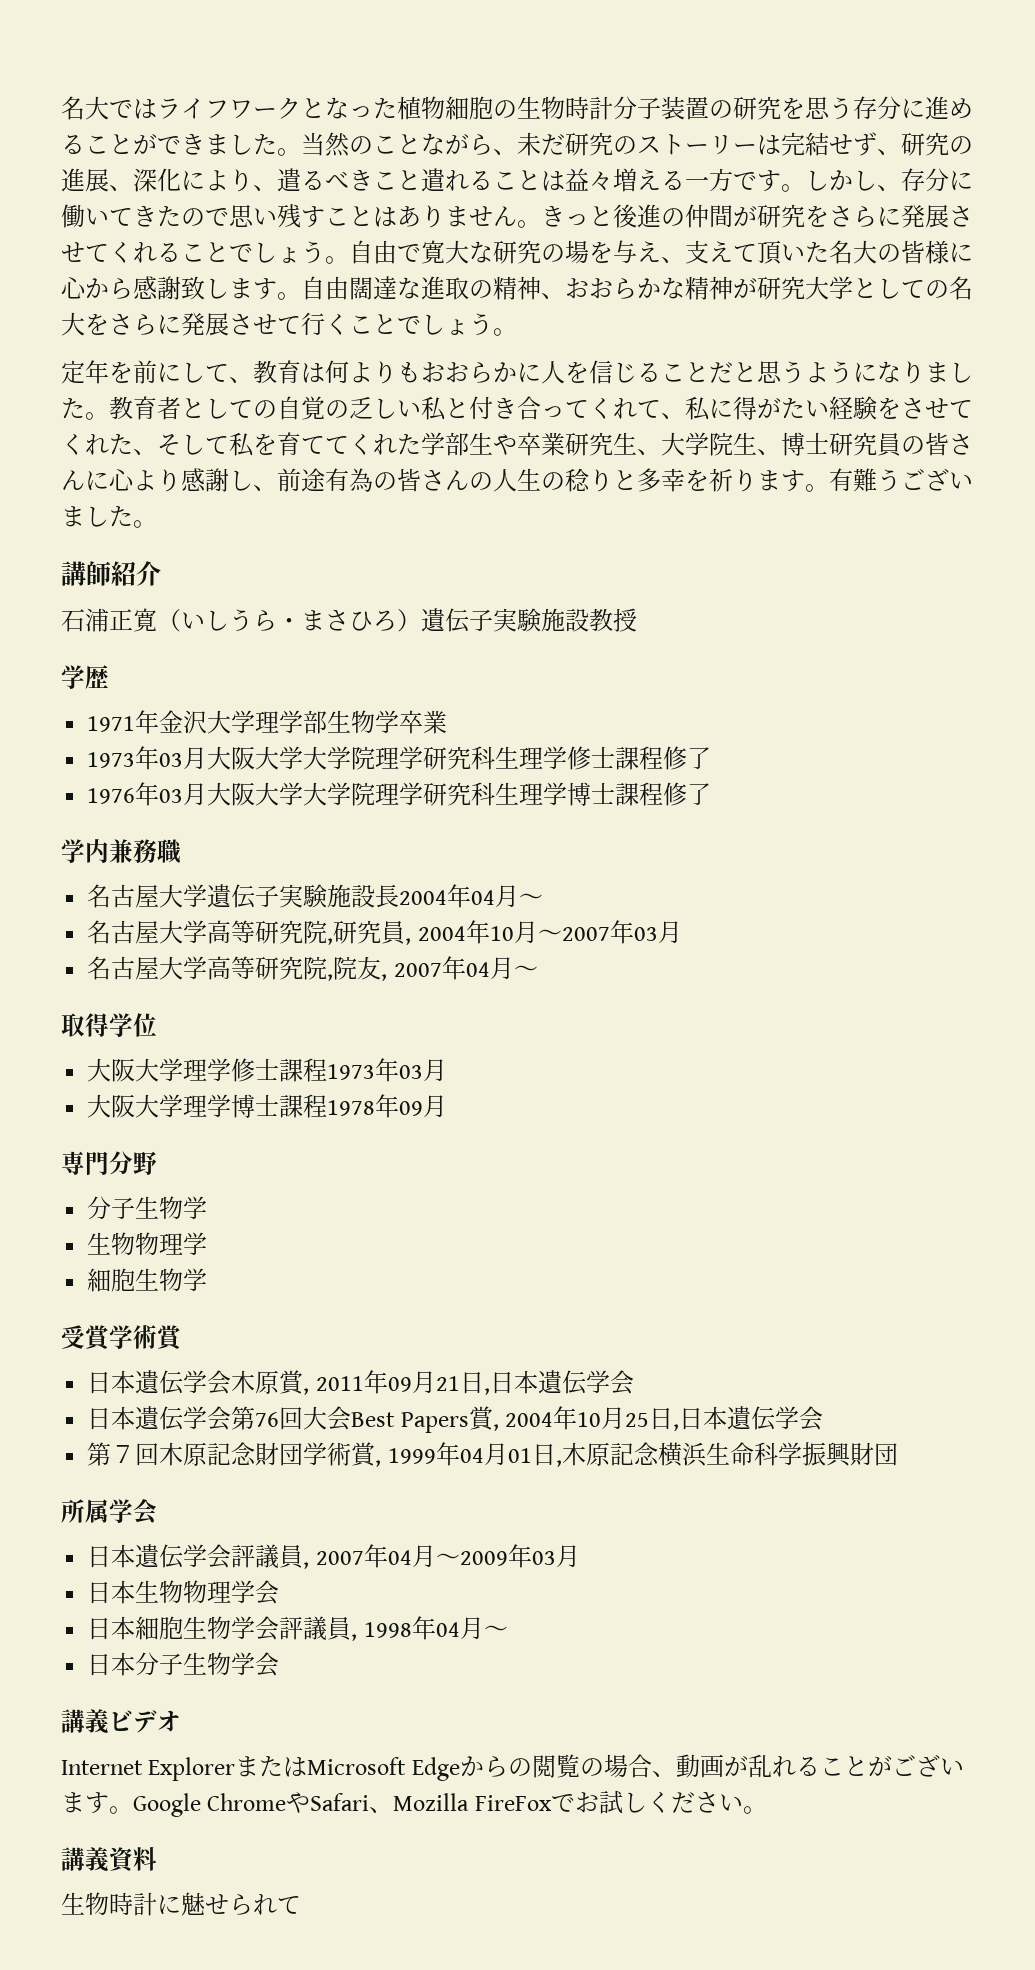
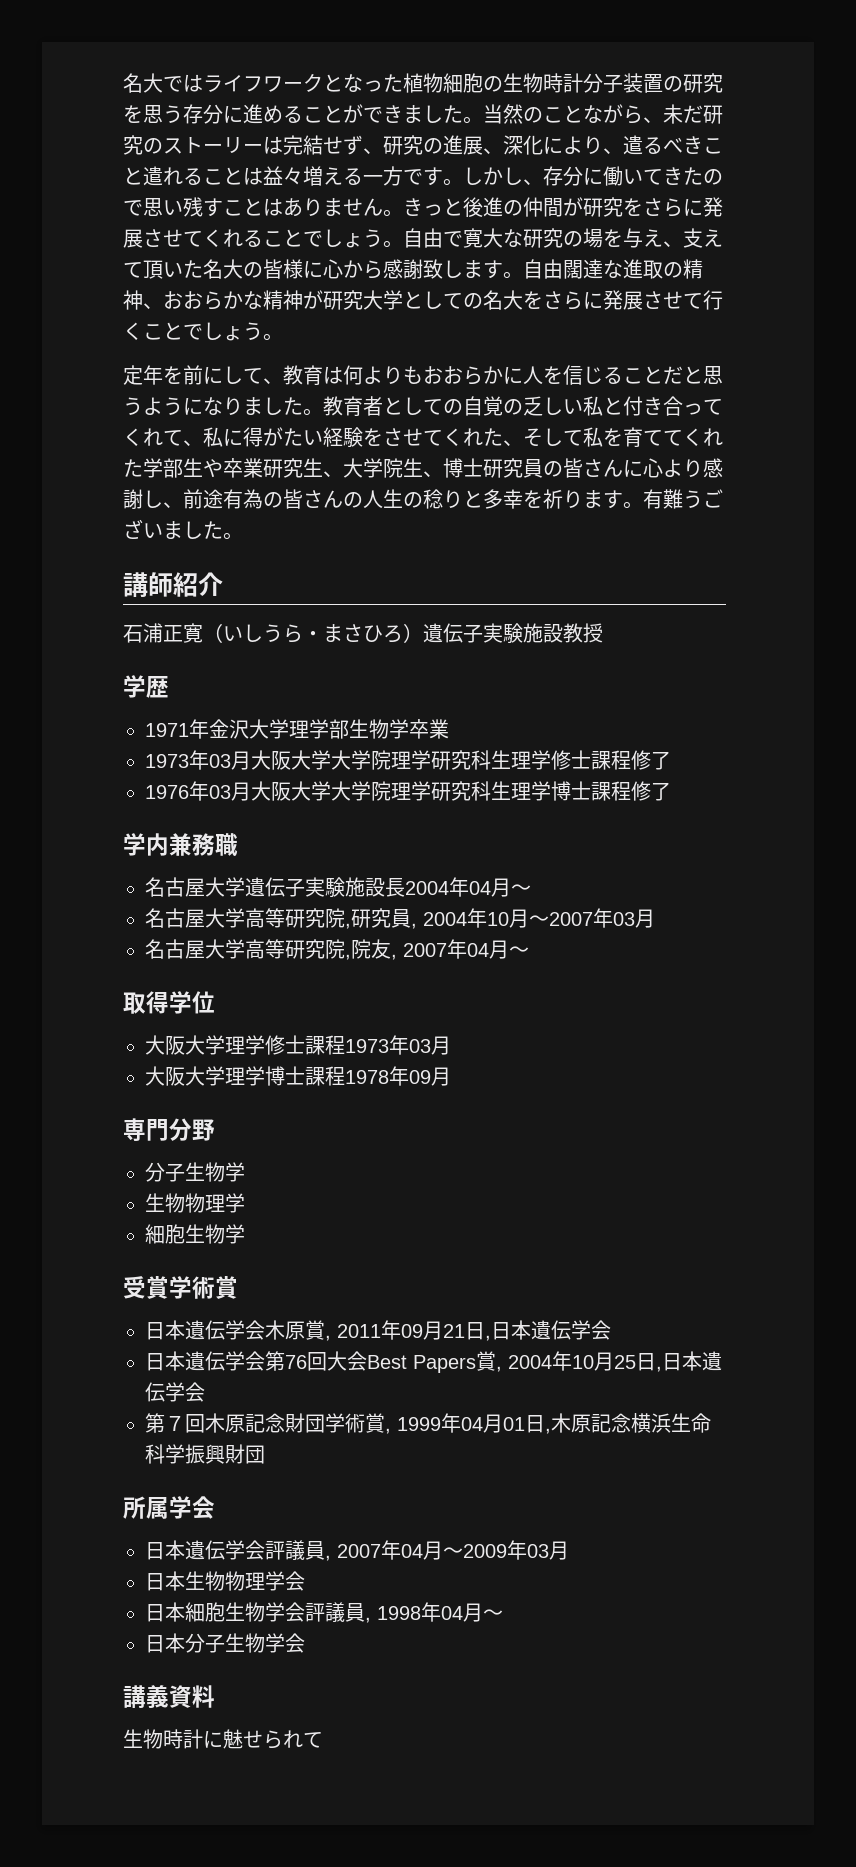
[61,1709,181,1734] [61,1754,964,1781] [61,1790,767,1817] // 講義ビデオ // Internet ExplorerまたはMicrosoft Edgeからの閲覧の場合、動画が乱れることがございます。Google ChromeやSafari、Mozilla FireFoxでお試しください。 -> (305, 1643) none

